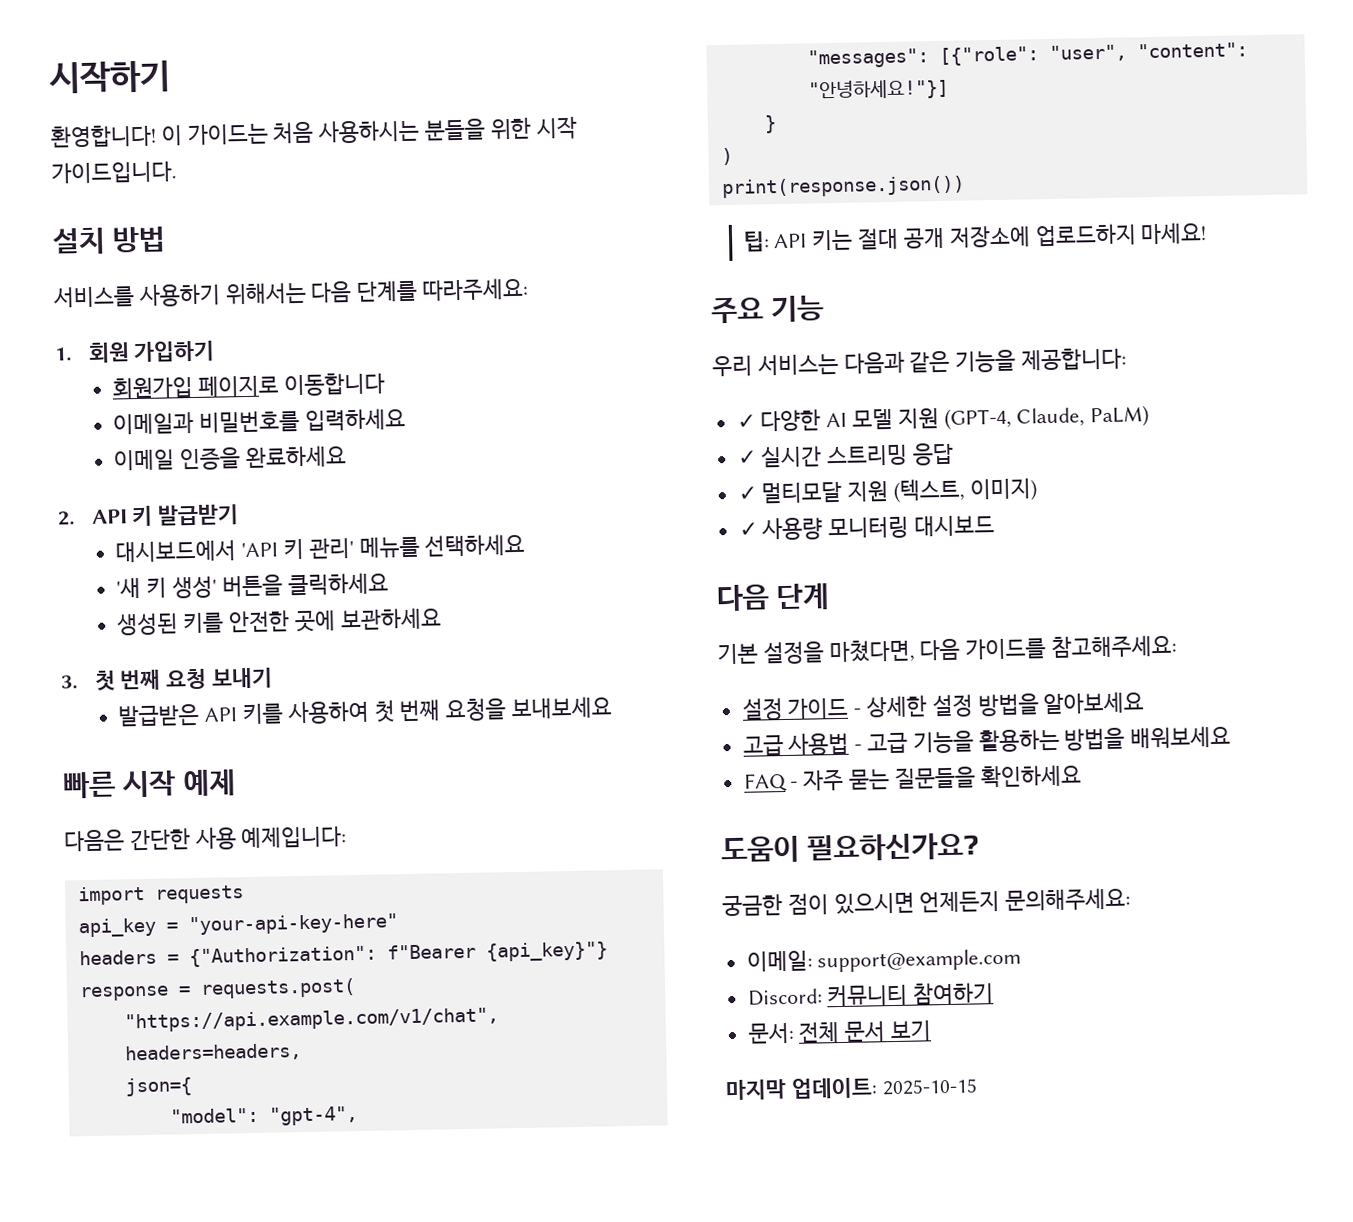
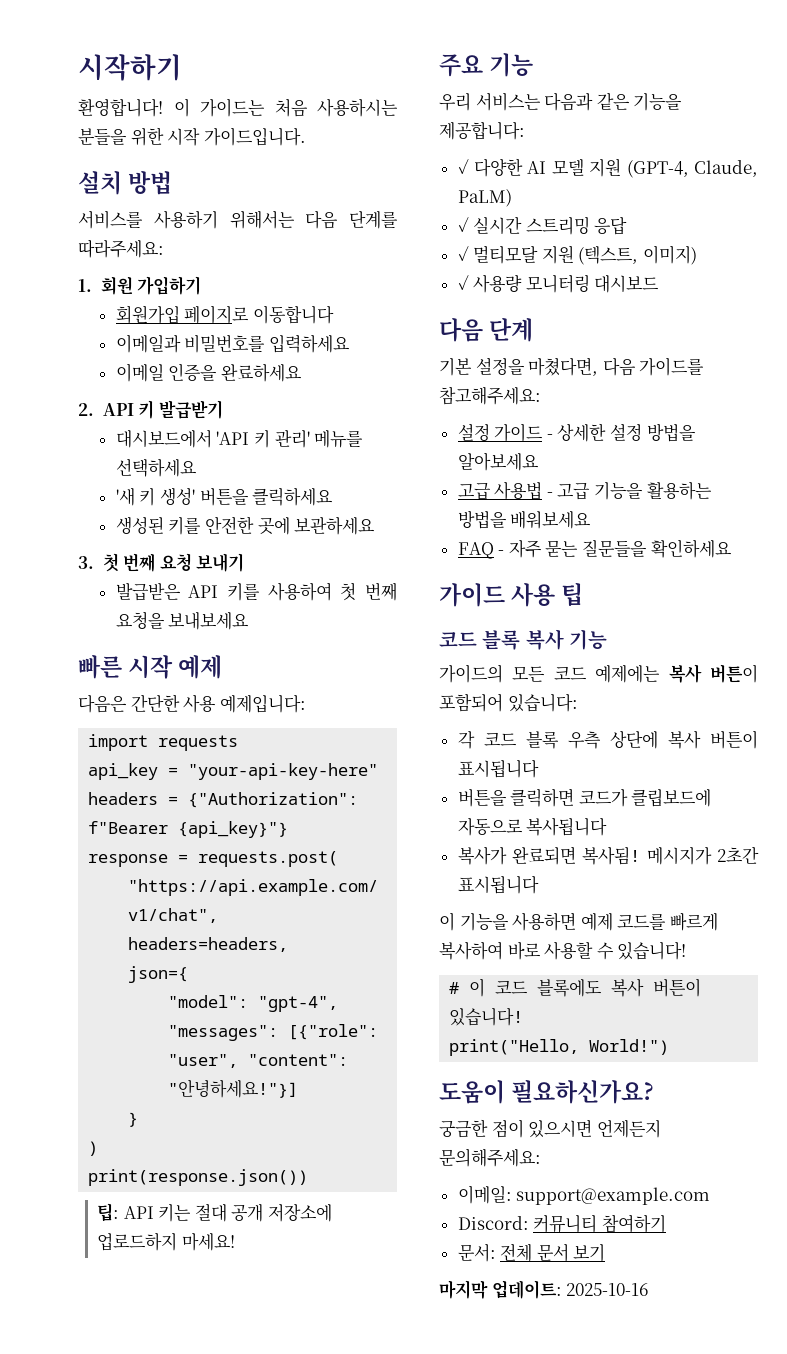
(1082, 776) none -> [439,583,584,607] [439,629,607,650] [439,664,758,683] [439,693,578,712] [457,730,758,749] [457,760,539,778] [457,788,712,807] [457,817,608,836] [457,846,759,865] [457,876,539,894] [439,912,718,931] [439,941,687,960] [449,978,702,997] [449,1008,524,1026] [449,1039,670,1056] // 가이드 사용 팁 // 코드 블록 복사 기능 // 가이드의 모든 코드 예제에는 복사 버튼이 포함되어 있습니다: // 각 코드 블록 우측 상단에 복사 버튼이 표시됩니다 // 버튼을 클릭하면 코드가 클립보드에 자동으로 복사됩니다 // 복사가 완료되면 복사됨! 메시지가 2초간 표시됩니다 // 이 기능을 사용하면 예제 코드를 빠르게 복사하여 바로 사용할 수 있습니다! // # 이 코드 블록에도 복사 버튼이 있습니다! // print("Hello, World!")
[881,1078,978,1096] 2025-10-15 -> [566,1283,649,1296] 2025-10-16

